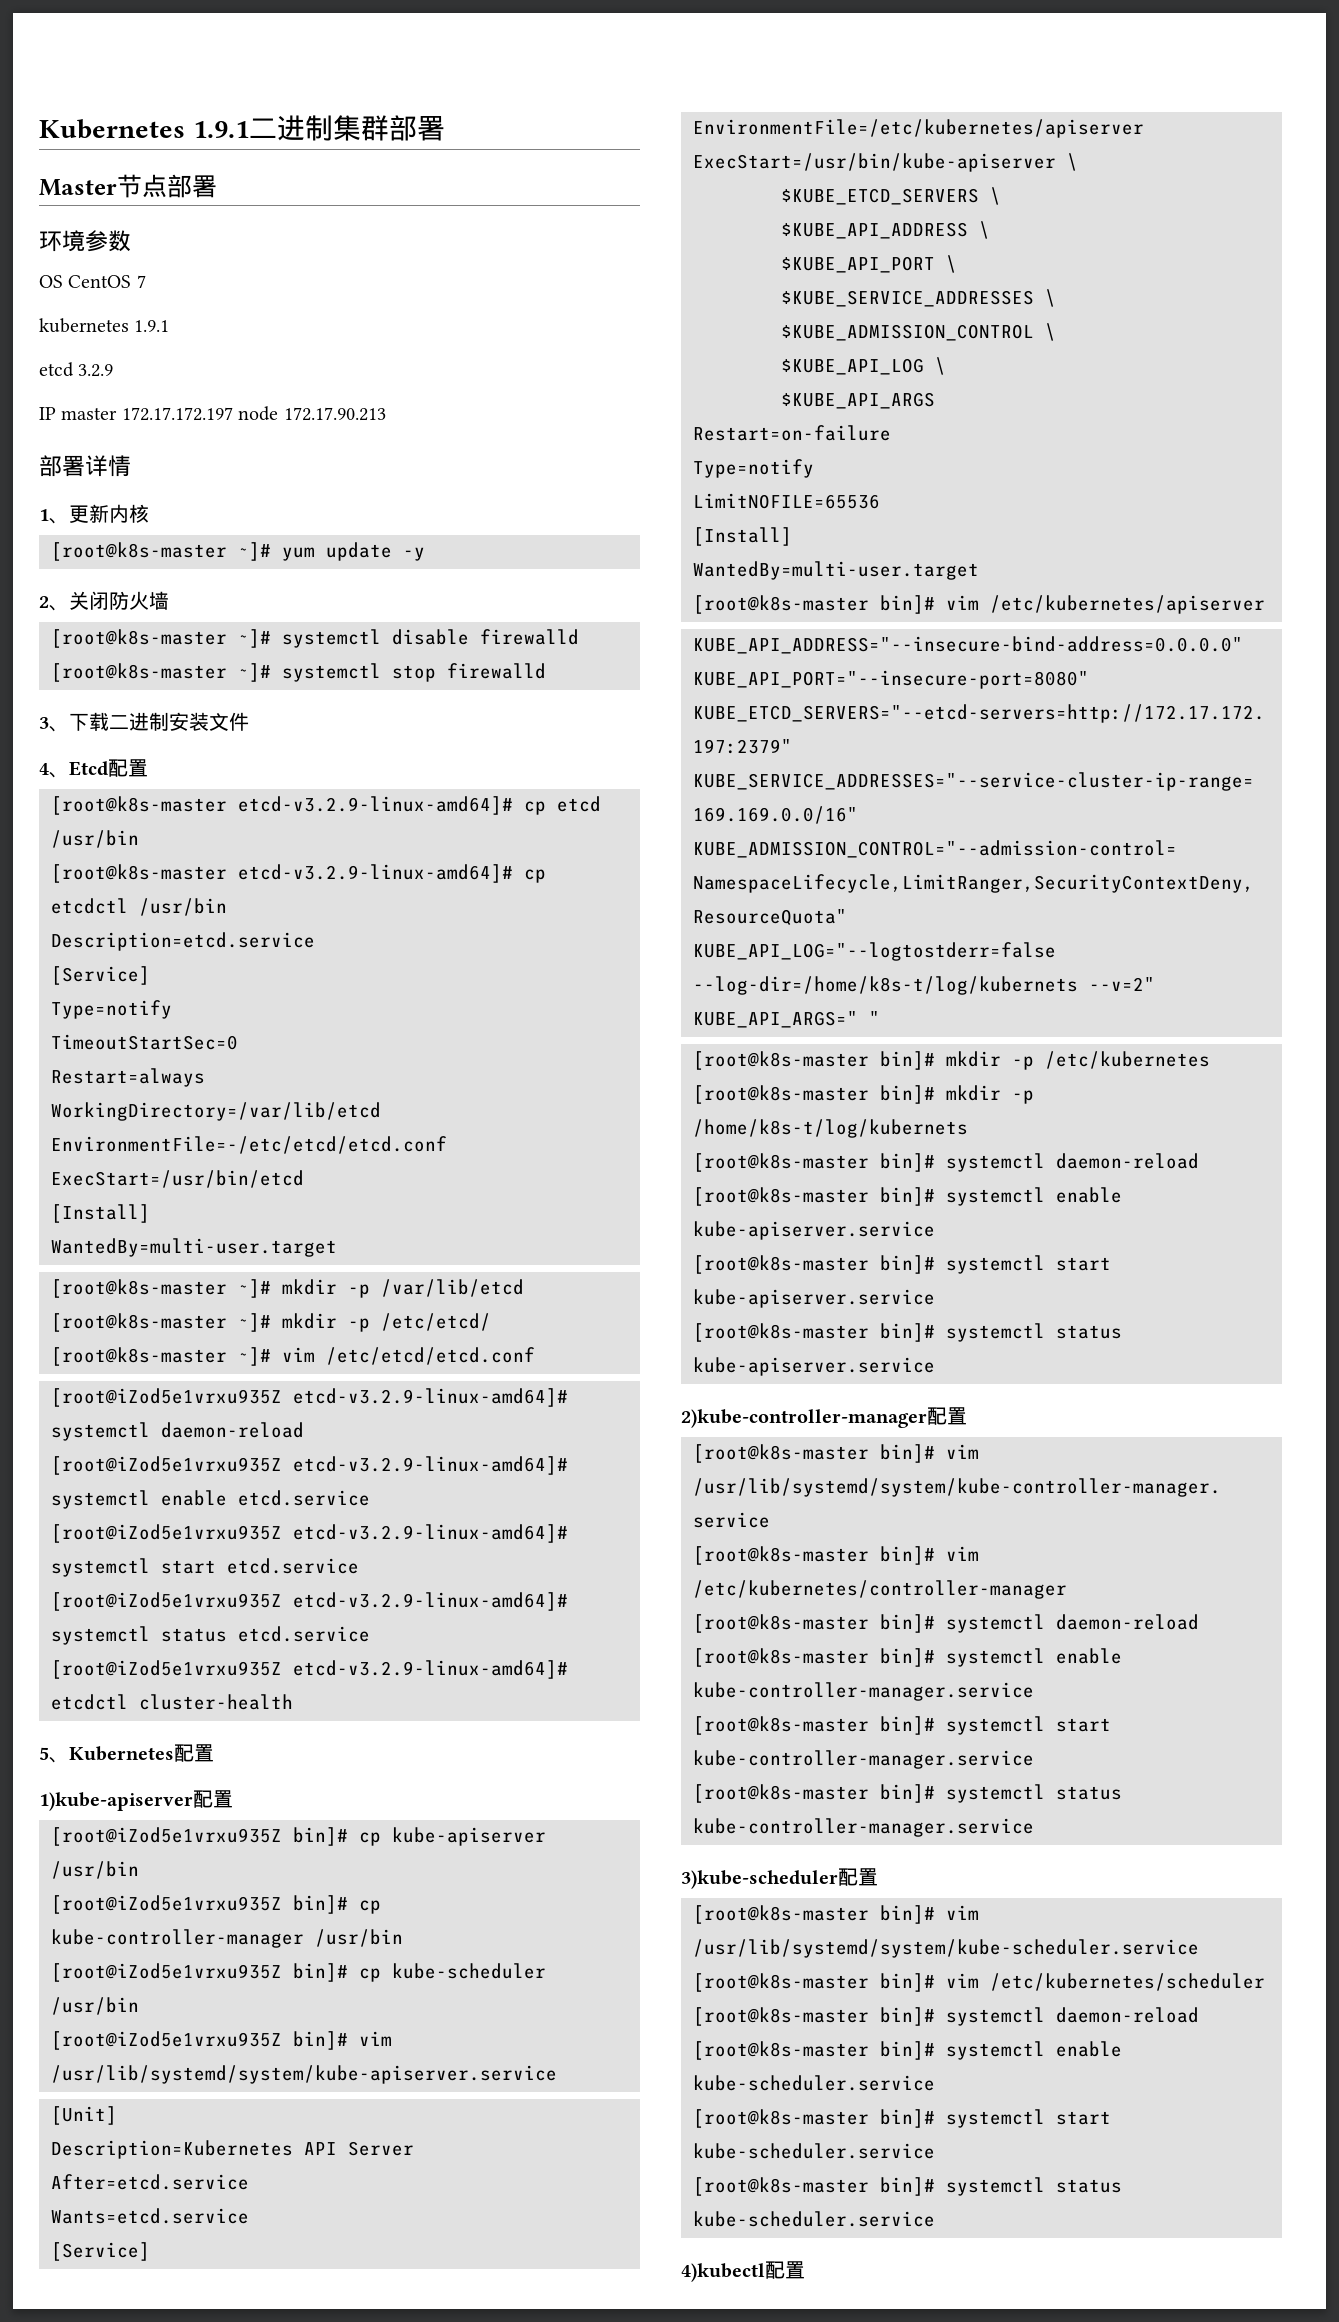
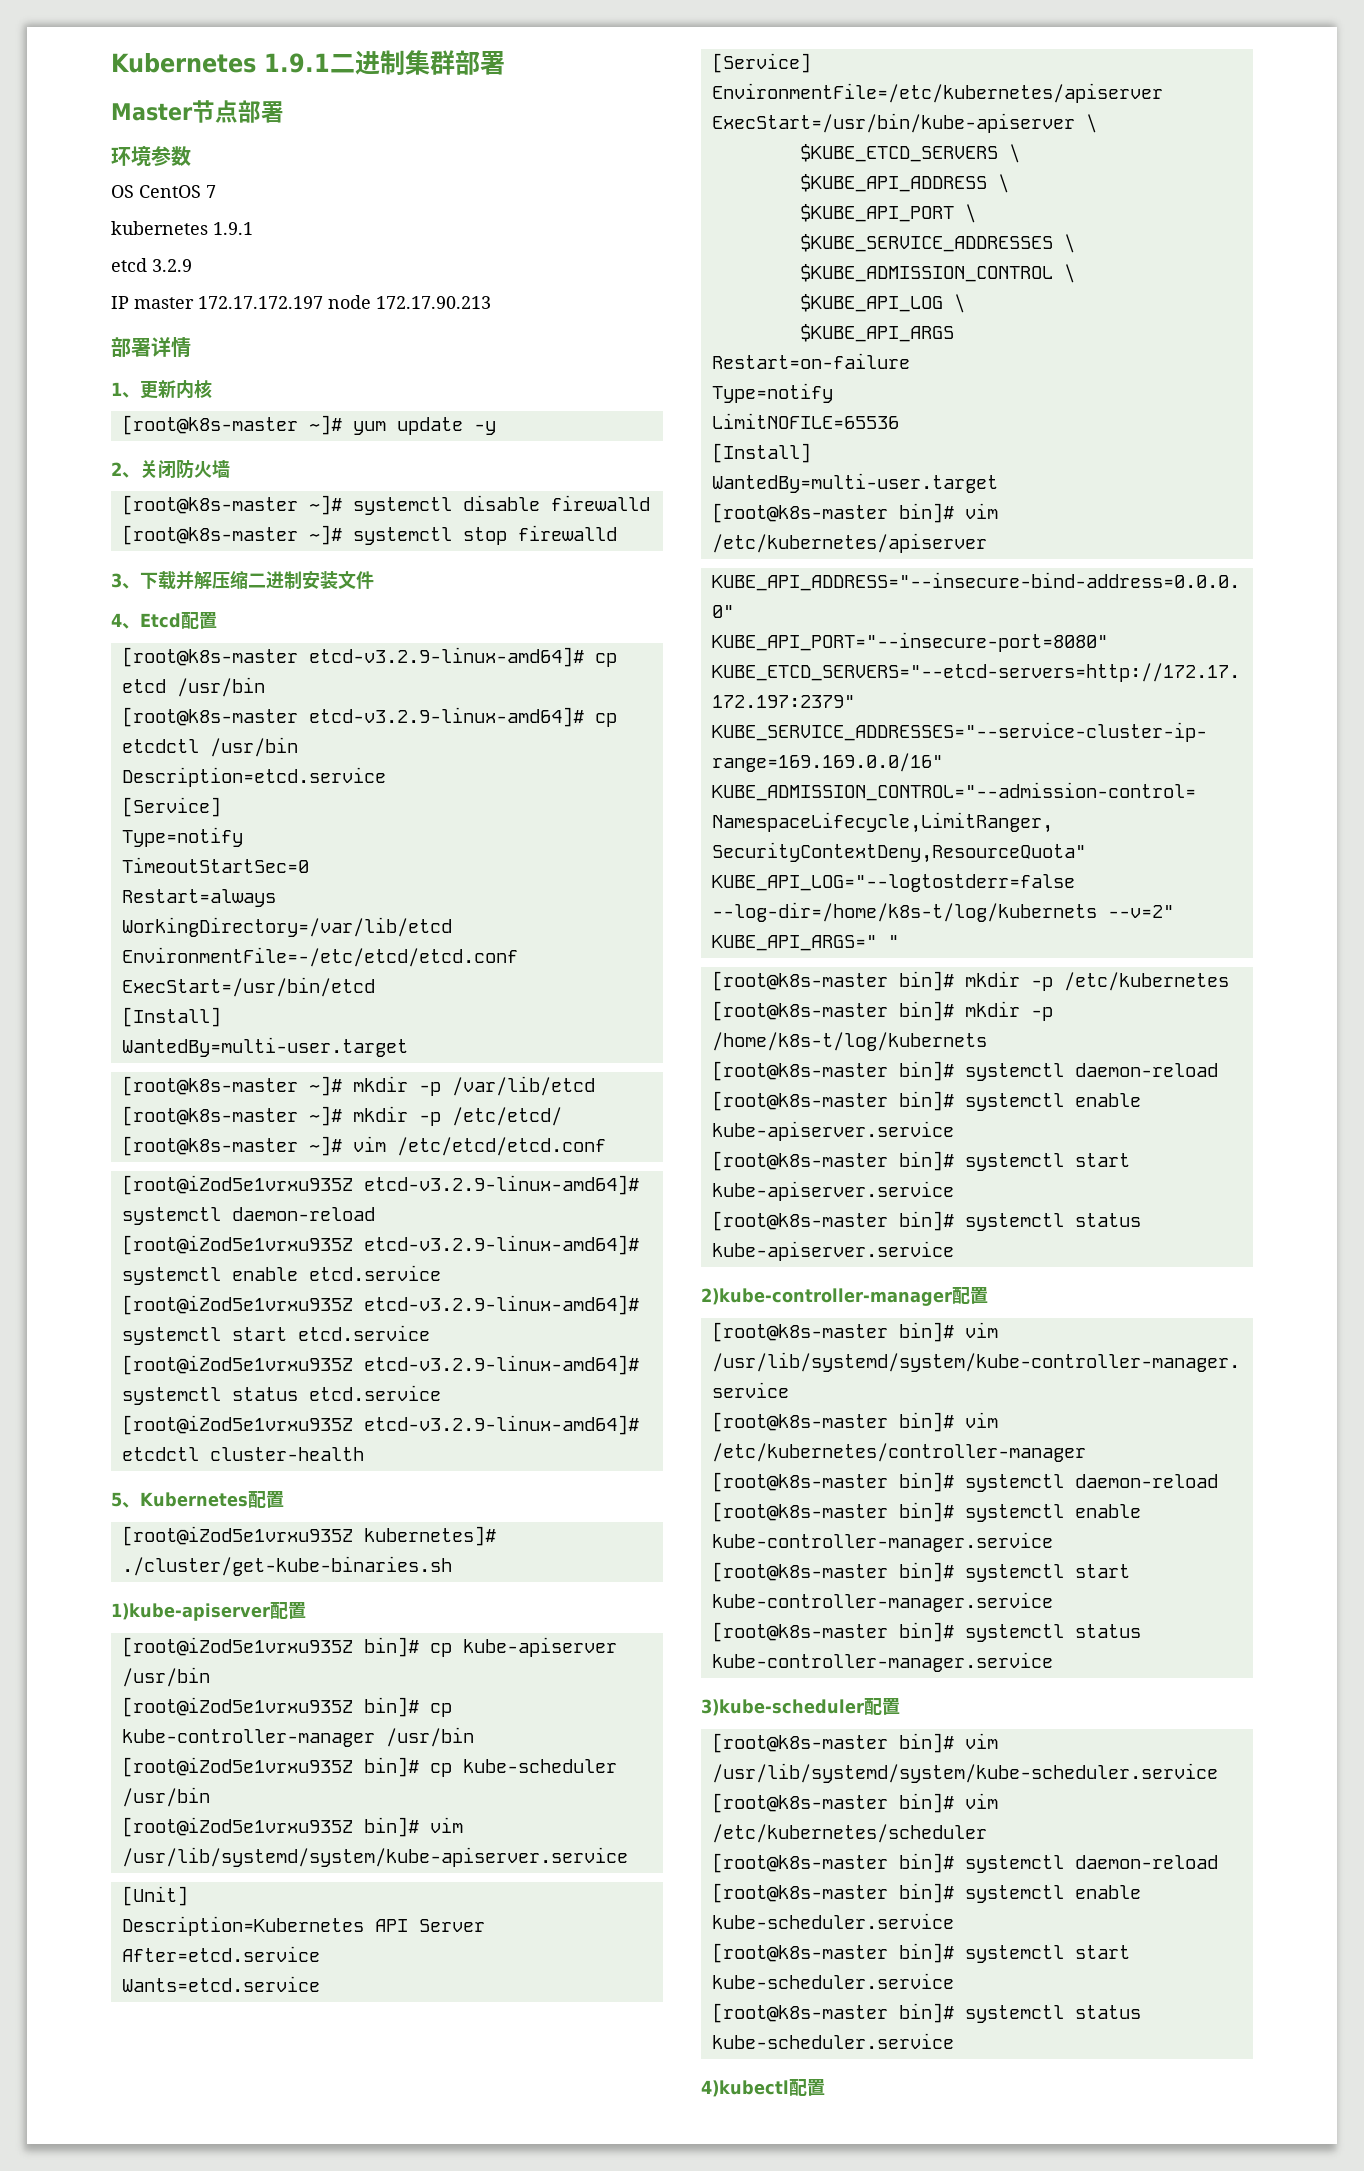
(109, 721) none -> [176,570,248,590] 并解压缩
(214, 1753) none -> [121,1526,496,1546] [121,1556,452,1576] // [root@iZod5e1vrxu935Z kubernetes]# ./cluster/get-kube-binaries.sh

